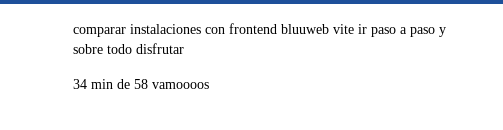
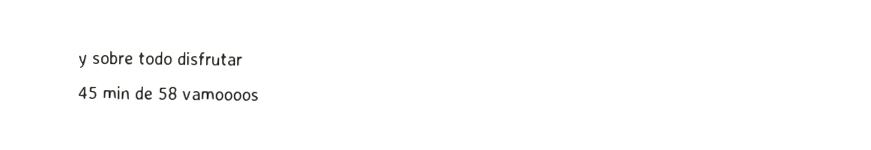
[73,23,435,37] comparar instalaciones con frontend bluuweb vite ir paso a paso -> (78, 61) none
[73,79,87,89] 34 -> [77,85,98,99] 45

